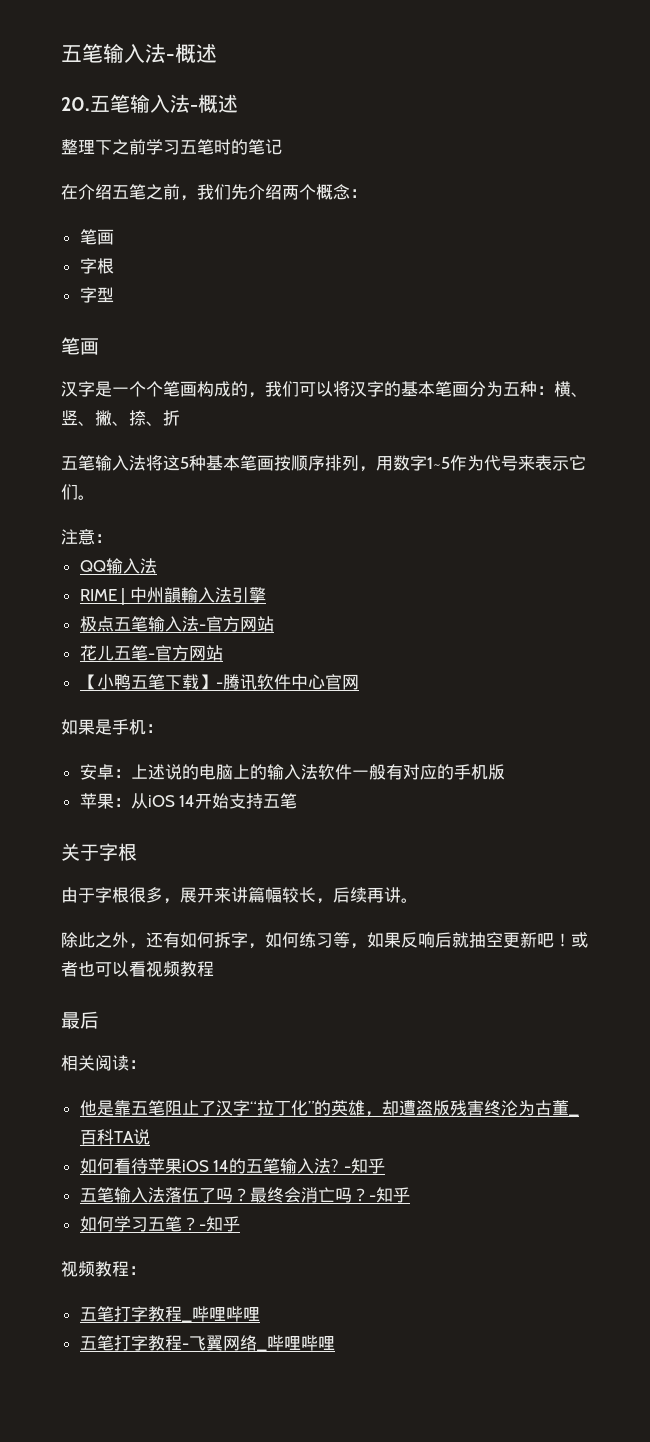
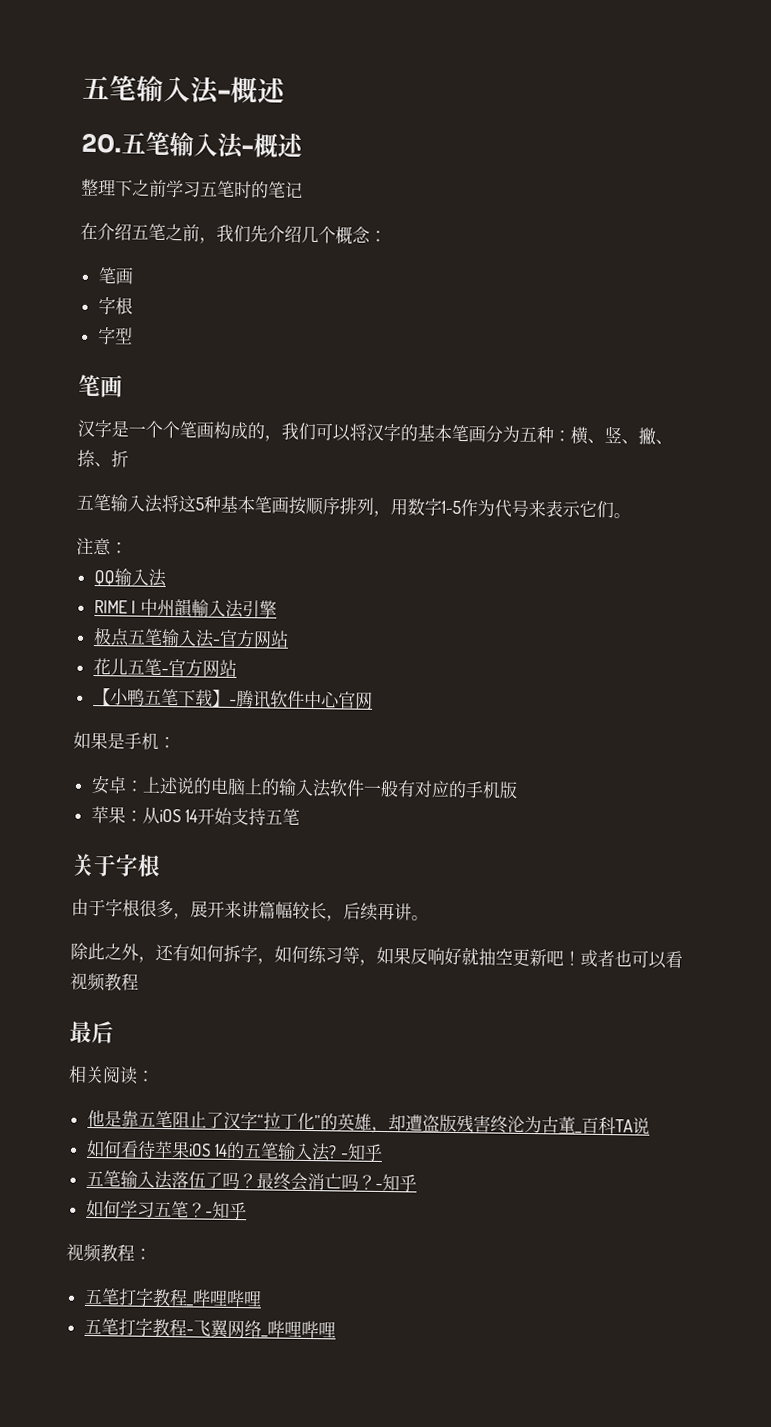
[282,185,299,200] 两 -> [301,225,319,244] 几
[435,932,452,948] 后 -> [444,947,462,966] 好

